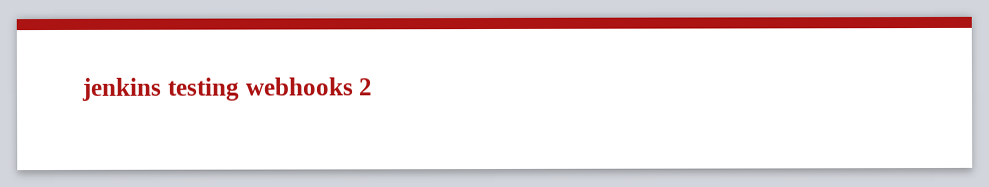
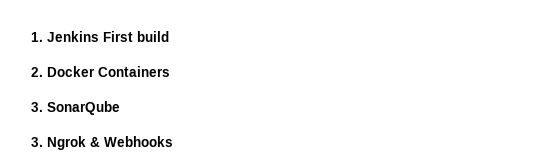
[81,77,374,101] jenkins testing webhooks 2 -> [31,31,169,42] [31,66,170,77] [31,101,120,115] [31,136,173,150] 1. Jenkins First build // 2. Docker Containers // 3. SonarQube // 3. Ngrok & Webhooks

